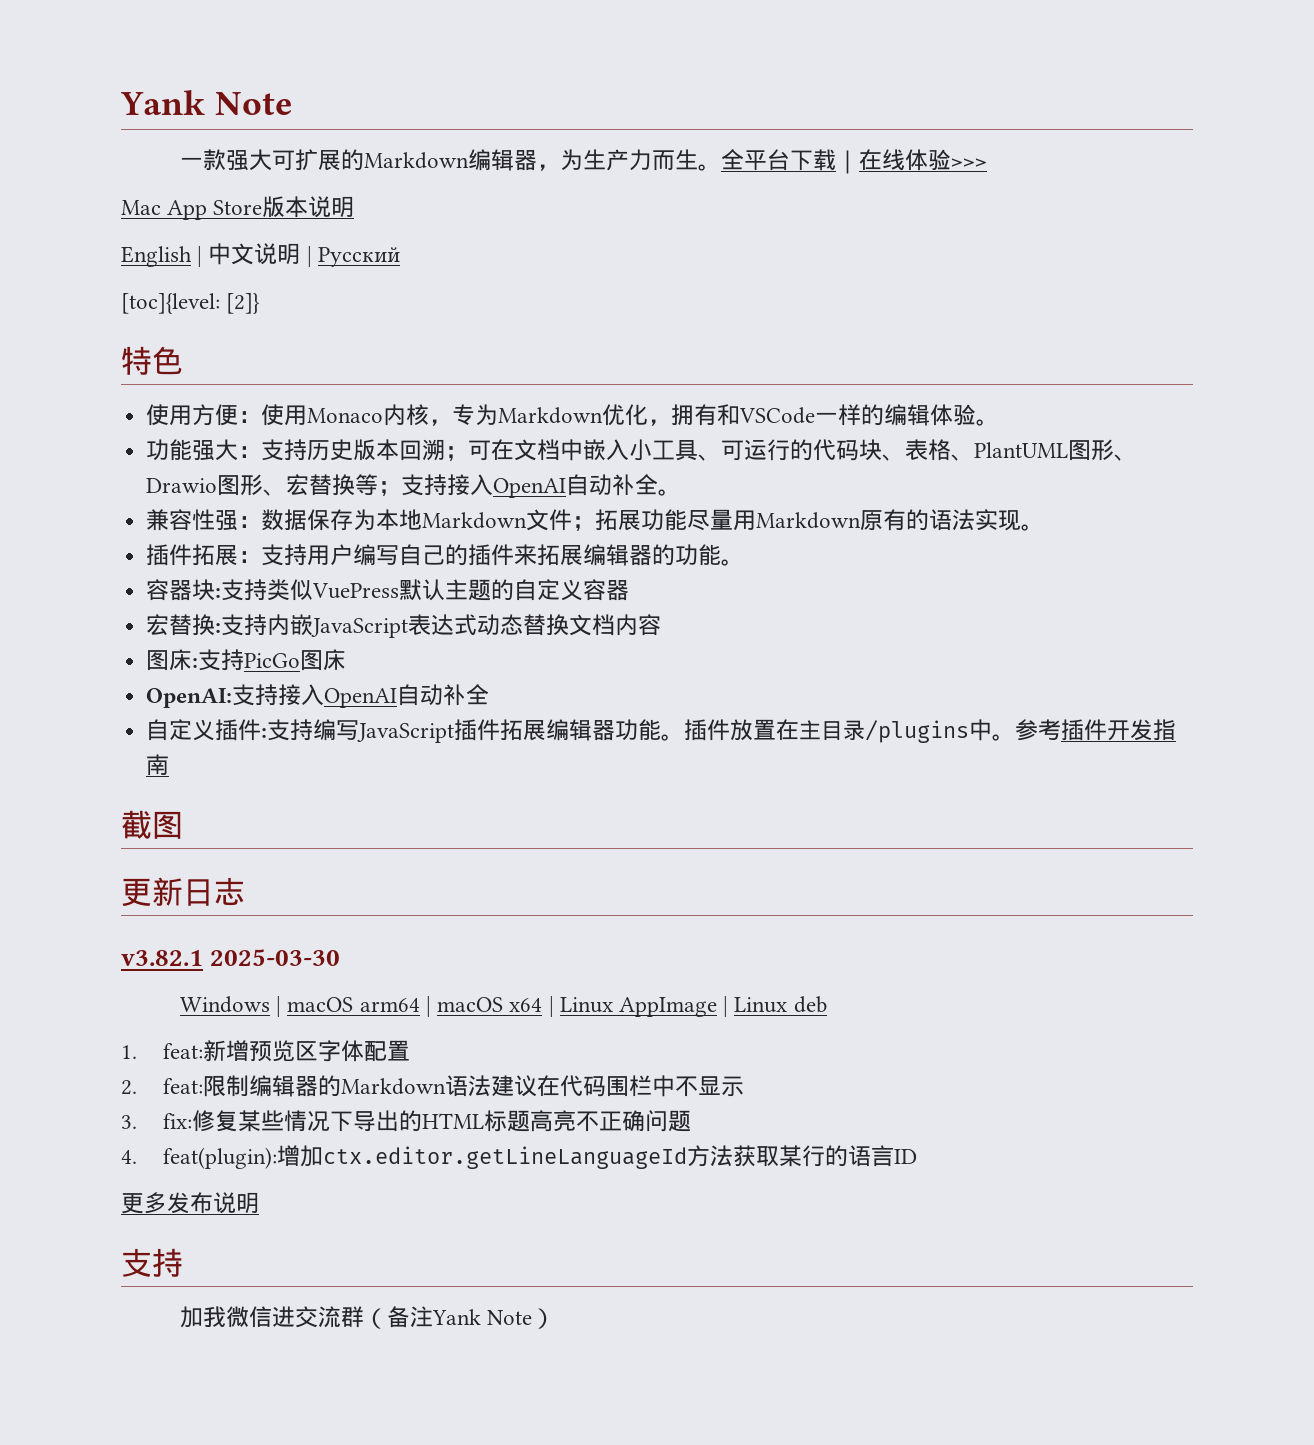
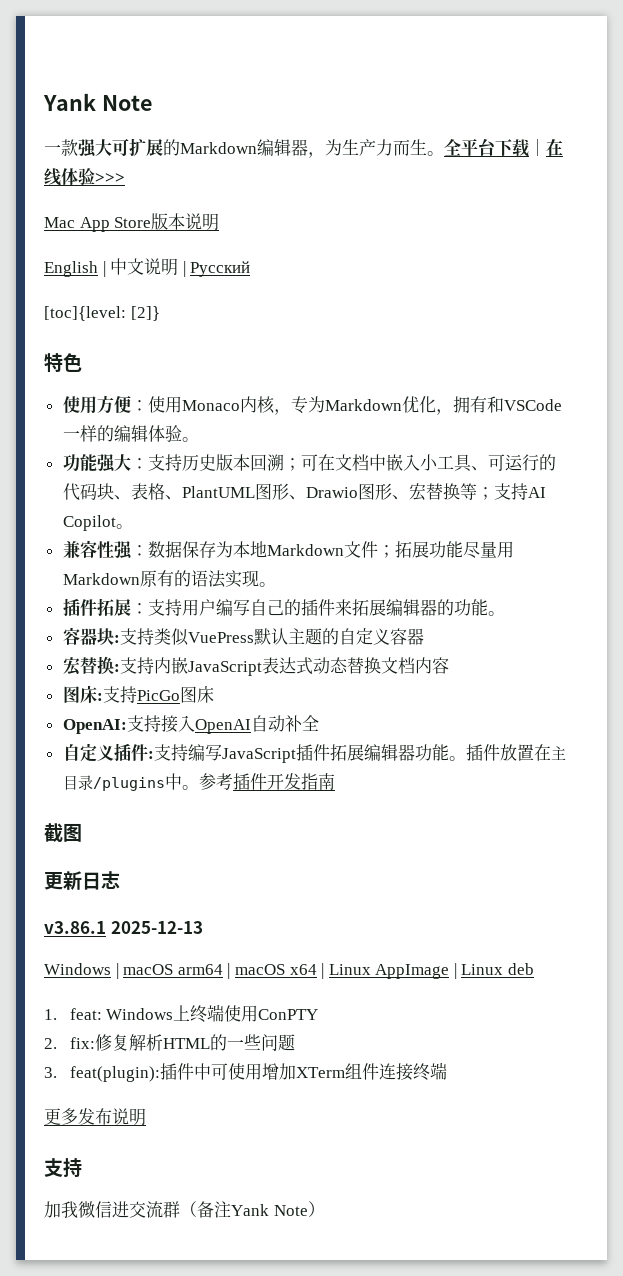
[447,474,659,498] 接入OpenAI自动补全 -> [527,487,546,498] [62,515,116,531] AI Copilot
[121,949,341,966] v3.82.1 2025-03-30 -> [44,921,203,934] v3.86.1 2025-12-13
[203,1040,411,1062] [121,1075,745,1097] [121,1110,692,1132] [121,1145,918,1169] 新增预览区字体配置 // 2. feat:限制编辑器的Markdown语法建议在代码围栏中不显示 // 3. fix:修复某些情况下导出的HTML标题高亮不正确问题 // 4. feat(plugin):增加ctx.editor.getLineLanguageId方法获取某行的语言ID -> [106,1004,319,1023] [44,1034,295,1051] [44,1062,447,1082] Windows上终端使用ConPTY // 2. fix:修复解析HTML的一些问题 // 3. feat(plugin):插件中可使用增加XTerm组件连接终端

